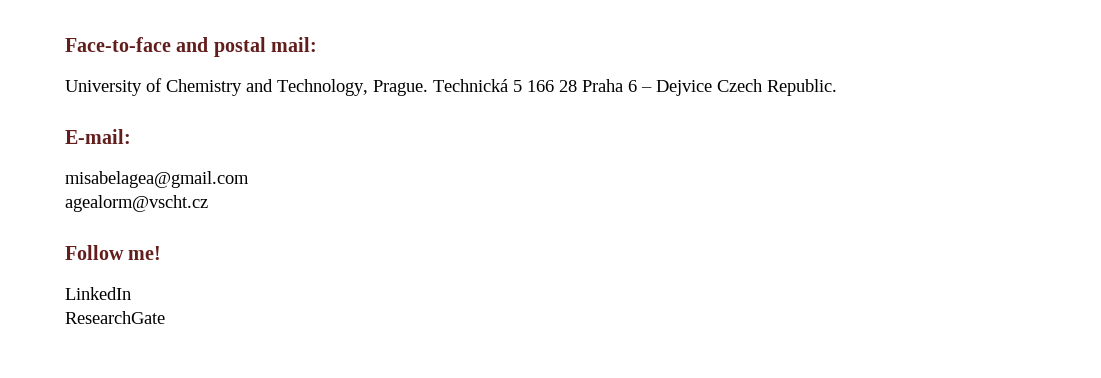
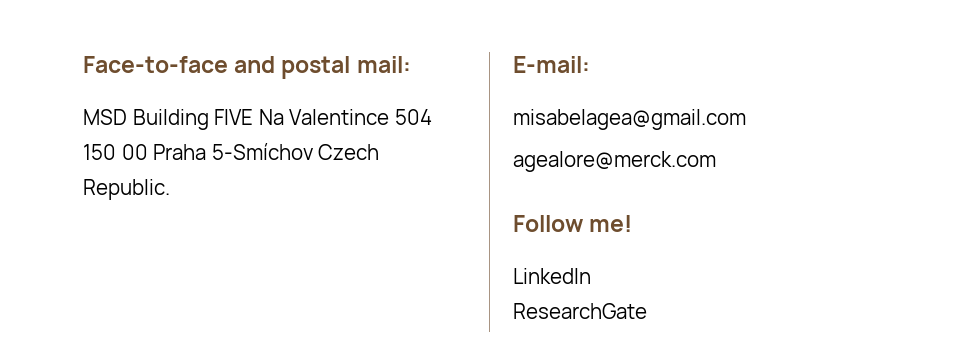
[65,78,712,96] University of Chemistry and Technology, Prague. Technická 5 166 28 Praha 6 – Dejvice -> [83,109,432,130] [83,143,313,160] MSD Building FIVE Na Valentince 504 150 00 Praha 5-Smíchov
[65,195,208,212] agealorm@vscht.cz -> [513,151,716,172] agealore@merck.com

